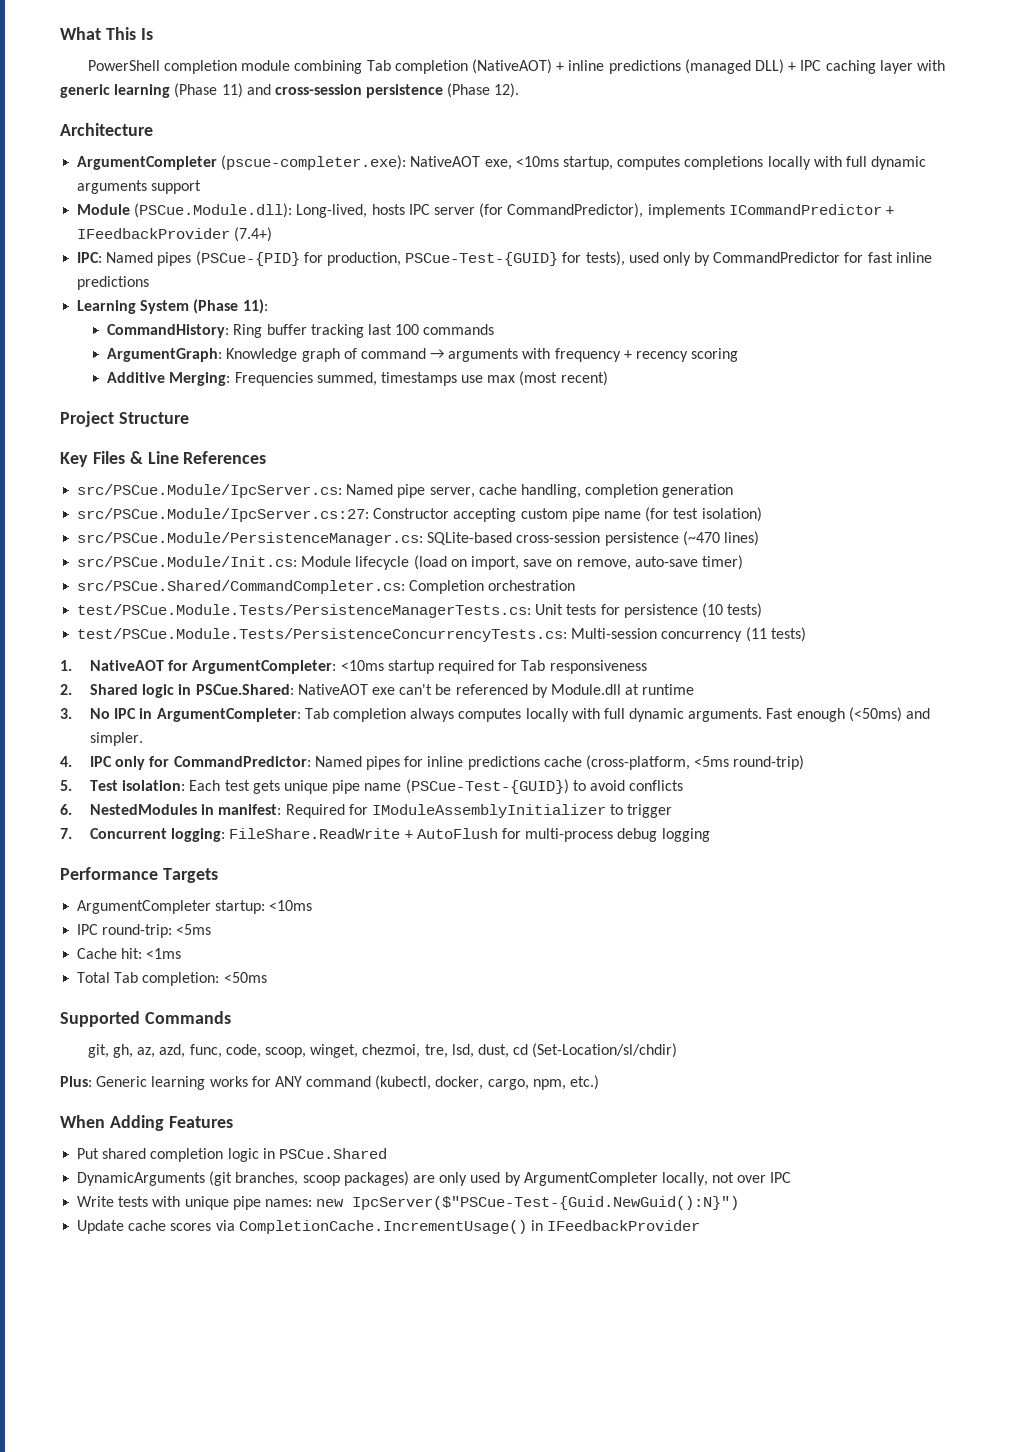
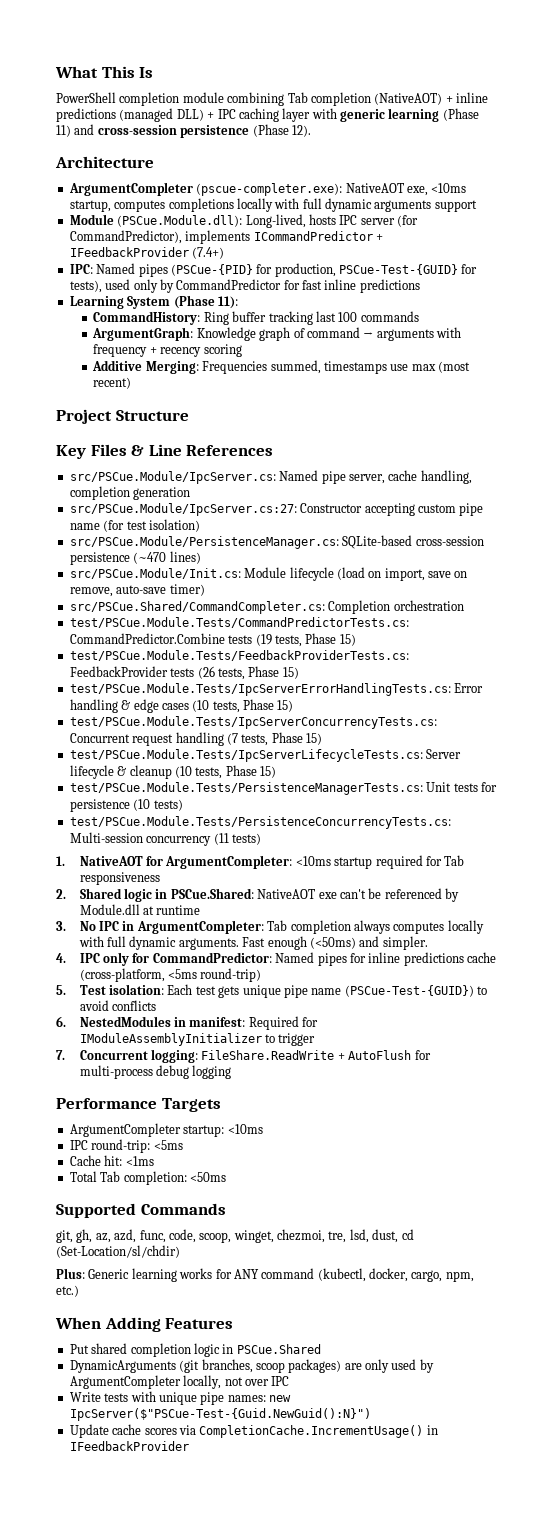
(576, 585) none -> [69,617,409,628] [69,633,356,647] [69,650,409,661] [69,666,299,680] [69,683,484,696] [69,699,294,713] [69,716,437,729] [69,732,322,746] [69,749,462,762] [69,765,276,779] // test/PSCue.Module.Tests/CommandPredictorTests.cs: CommandPredictor.Combine tests (19 tests, Phase 15) // test/PSCue.Module.Tests/FeedbackProviderTests.cs: FeedbackProvider tests (26 tests, Phase 15) // test/PSCue.Module.Tests/IpcServerErrorHandlingTests.cs: Error handling & edge cases (10 tests, Phase 15) // test/PSCue.Module.Tests/IpcServerConcurrencyTests.cs: Concurrent request handling (7 tests, Phase 15) // test/PSCue.Module.Tests/IpcServerLifecycleTests.cs: Server lifecycle & cleanup (10 tests, Phase 15)

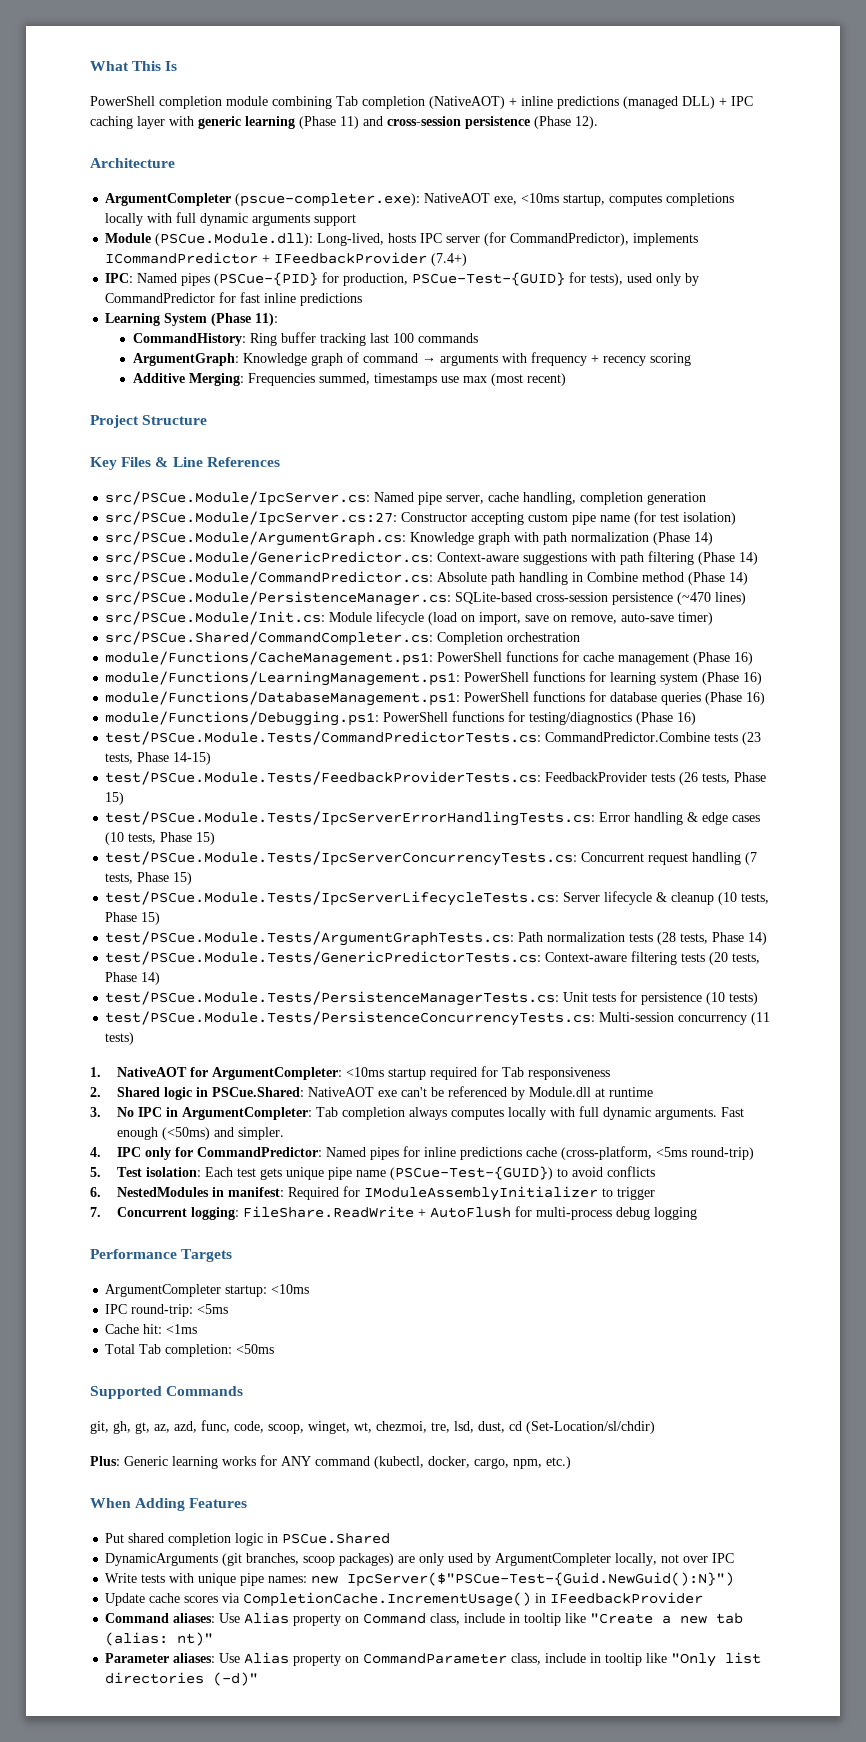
(200, 525) none -> [105,531,714,546] [105,551,759,565] [105,571,749,585] // src/PSCue.Module/ArgumentGraph.cs: Knowledge graph with path normalization (Phase 14) // src/PSCue.Module/GenericPredictor.cs: Context-aware suggestions with path filtering (Phase 14) // src/PSCue.Module/CommandPredictor.cs: Absolute path handling in Combine method (Phase 14)
(464, 605) none -> [105,651,754,666] [105,671,763,686] [105,691,766,706] [105,711,697,726] // module/Functions/CacheManagement.ps1: PowerShell functions for cache management (Phase 16) // module/Functions/LearningManagement.ps1: PowerShell functions for learning system (Phase 16) // module/Functions/DatabaseManagement.ps1: PowerShell functions for database queries (Phase 16) // module/Functions/Debugging.ps1: PowerShell functions for testing/diagnostics (Phase 16)
[255,633,356,647] (19 tests, Phase 15) -> [742,732,762,745] [105,752,212,765] (23 tests, Phase 14-15)
(276, 772) none -> [105,931,768,946] [105,951,761,965] [105,972,161,985] // test/PSCue.Module.Tests/ArgumentGraphTests.cs: Path normalization tests (28 tests, Phase 14) // test/PSCue.Module.Tests/GenericPredictorTests.cs: Context-aware filtering tests (20 tests, Phase 14)
(93, 1236) none -> [135,1422,150,1434] gt,
(274, 1236) none -> [354,1422,372,1433] wt,
(189, 1446) none -> [105,1612,744,1626] [105,1632,214,1646] [105,1652,762,1667] [105,1672,259,1686] // Command aliases: Use Alias property on Command class, include in tooltip like "Create a new tab (alias: nt)" // Parameter aliases: Use Alias property on CommandParameter class, include in tooltip like "Only list directories (-d)"

